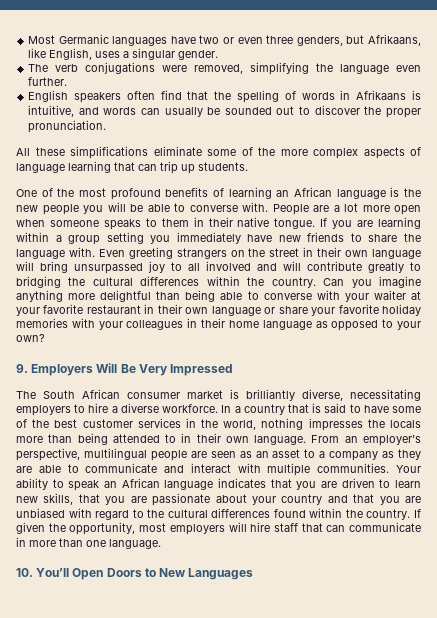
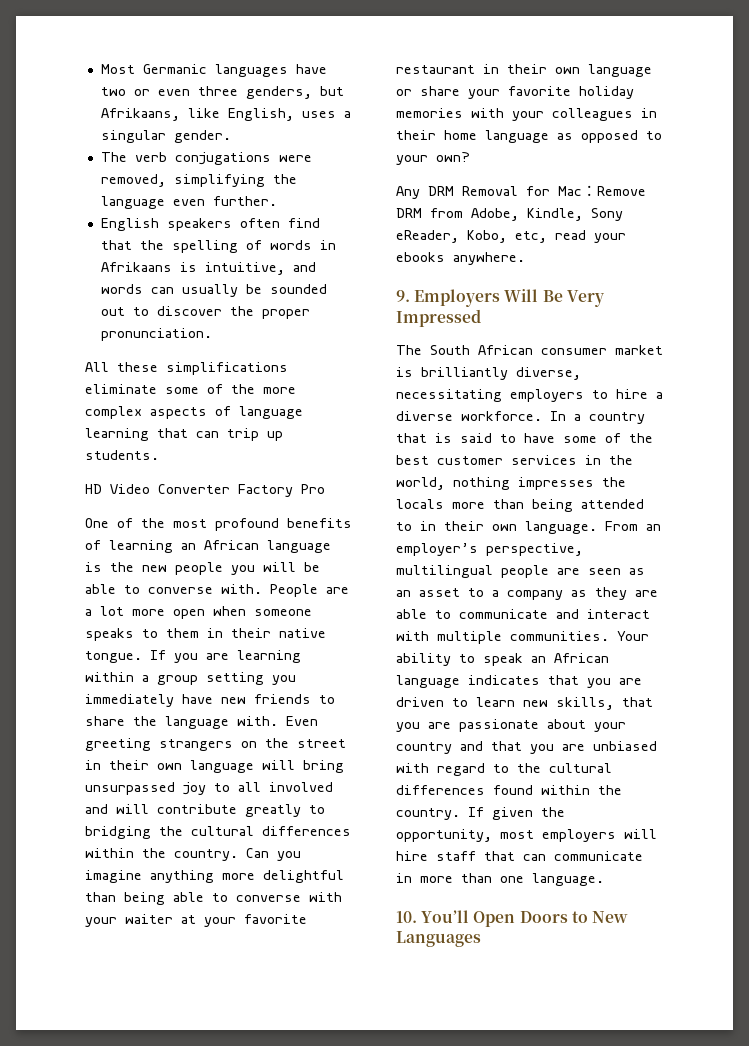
(248, 166) none -> [85,484,325,497] // HD Video Converter Factory Pro
(45, 338) none -> [396,185,646,199] [396,208,623,221] [396,230,626,243] [396,252,525,265] // Any DRM Removal for Mac：Remove DRM from Adobe, Kindle, Sony eReader, Kobo, etc, read your ebooks anywhere.

